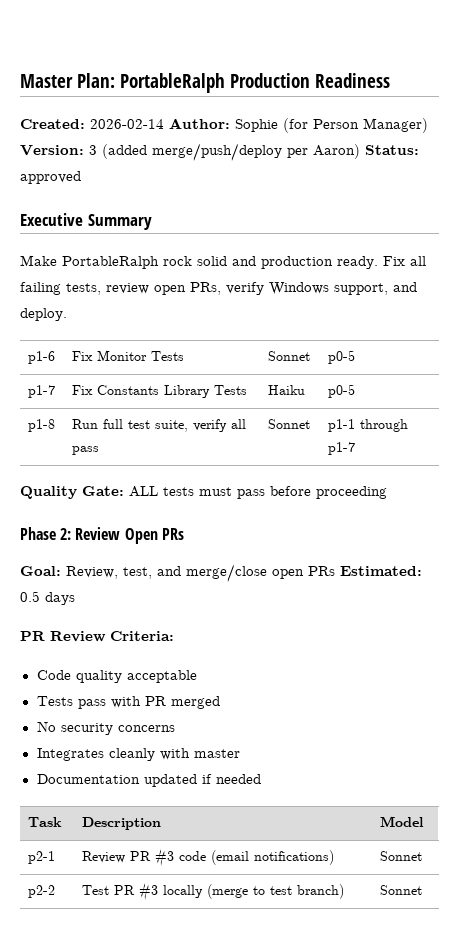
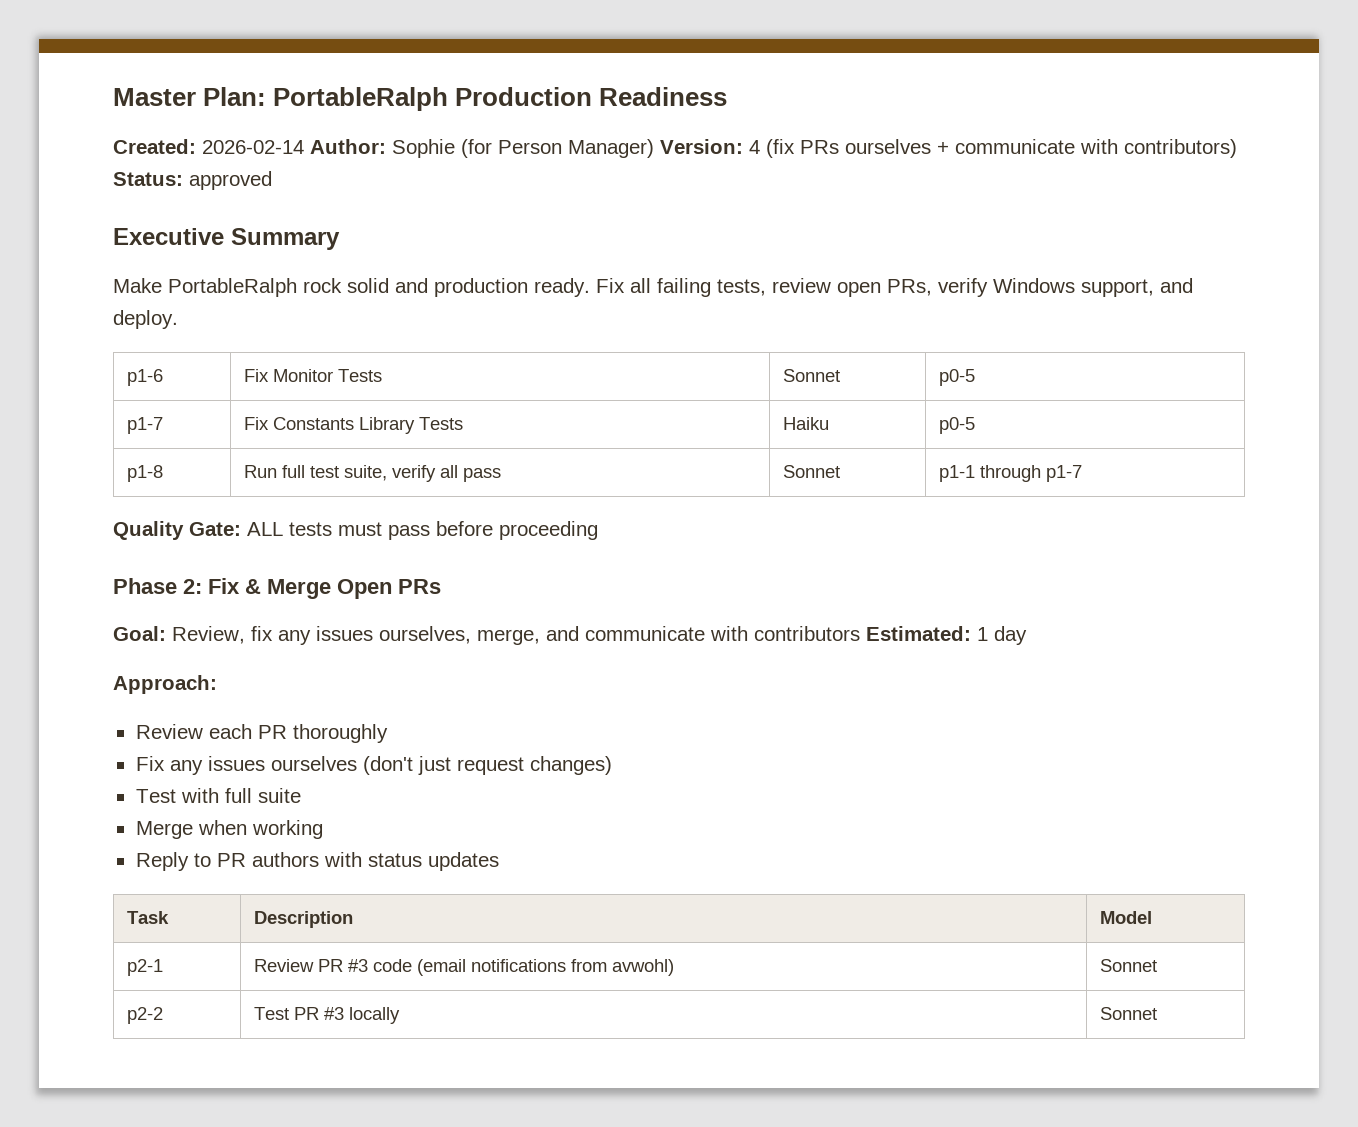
[89,143,360,161] 3 (added merge/push/deploy per Aaron) -> [749,139,1237,158] 4 (fix PRs ourselves + communicate with contributors)
[75,527,121,540] Review -> [208,578,331,599] Fix & Merge
[123,564,422,582] [20,591,75,605] [20,631,174,642] [36,670,197,683] [36,696,220,709] [36,721,175,735] [36,748,240,761] [36,774,261,787] test, and merge/close open PRs Estimated: 0.5 days // PR Review Criteria: // Code quality acceptable // Tests pass with PR merged // No security concerns // Integrates cleanly with master // Documentation updated if needed -> [251,626,1027,645] [113,675,217,694] [135,724,388,743] [135,756,612,775] [135,788,301,803] [135,820,323,839] [135,852,499,871] fix any issues ourselves, merge, and communicate with contributors Estimated: 1 day // Approach: // Review each PR thoroughly // Fix any issues ourselves (don't just request changes) // Test with full suite // Merge when working // Reply to PR authors with status updates
[254,850,335,865] notifications) -> [470,959,674,976] notifications from avwohl)
[207,884,345,899] (merge to test branch) -> (400, 1015) none

